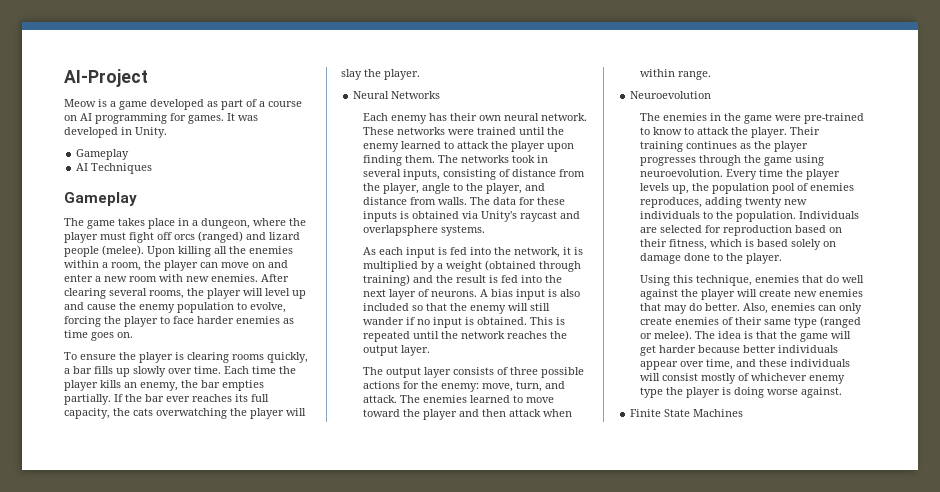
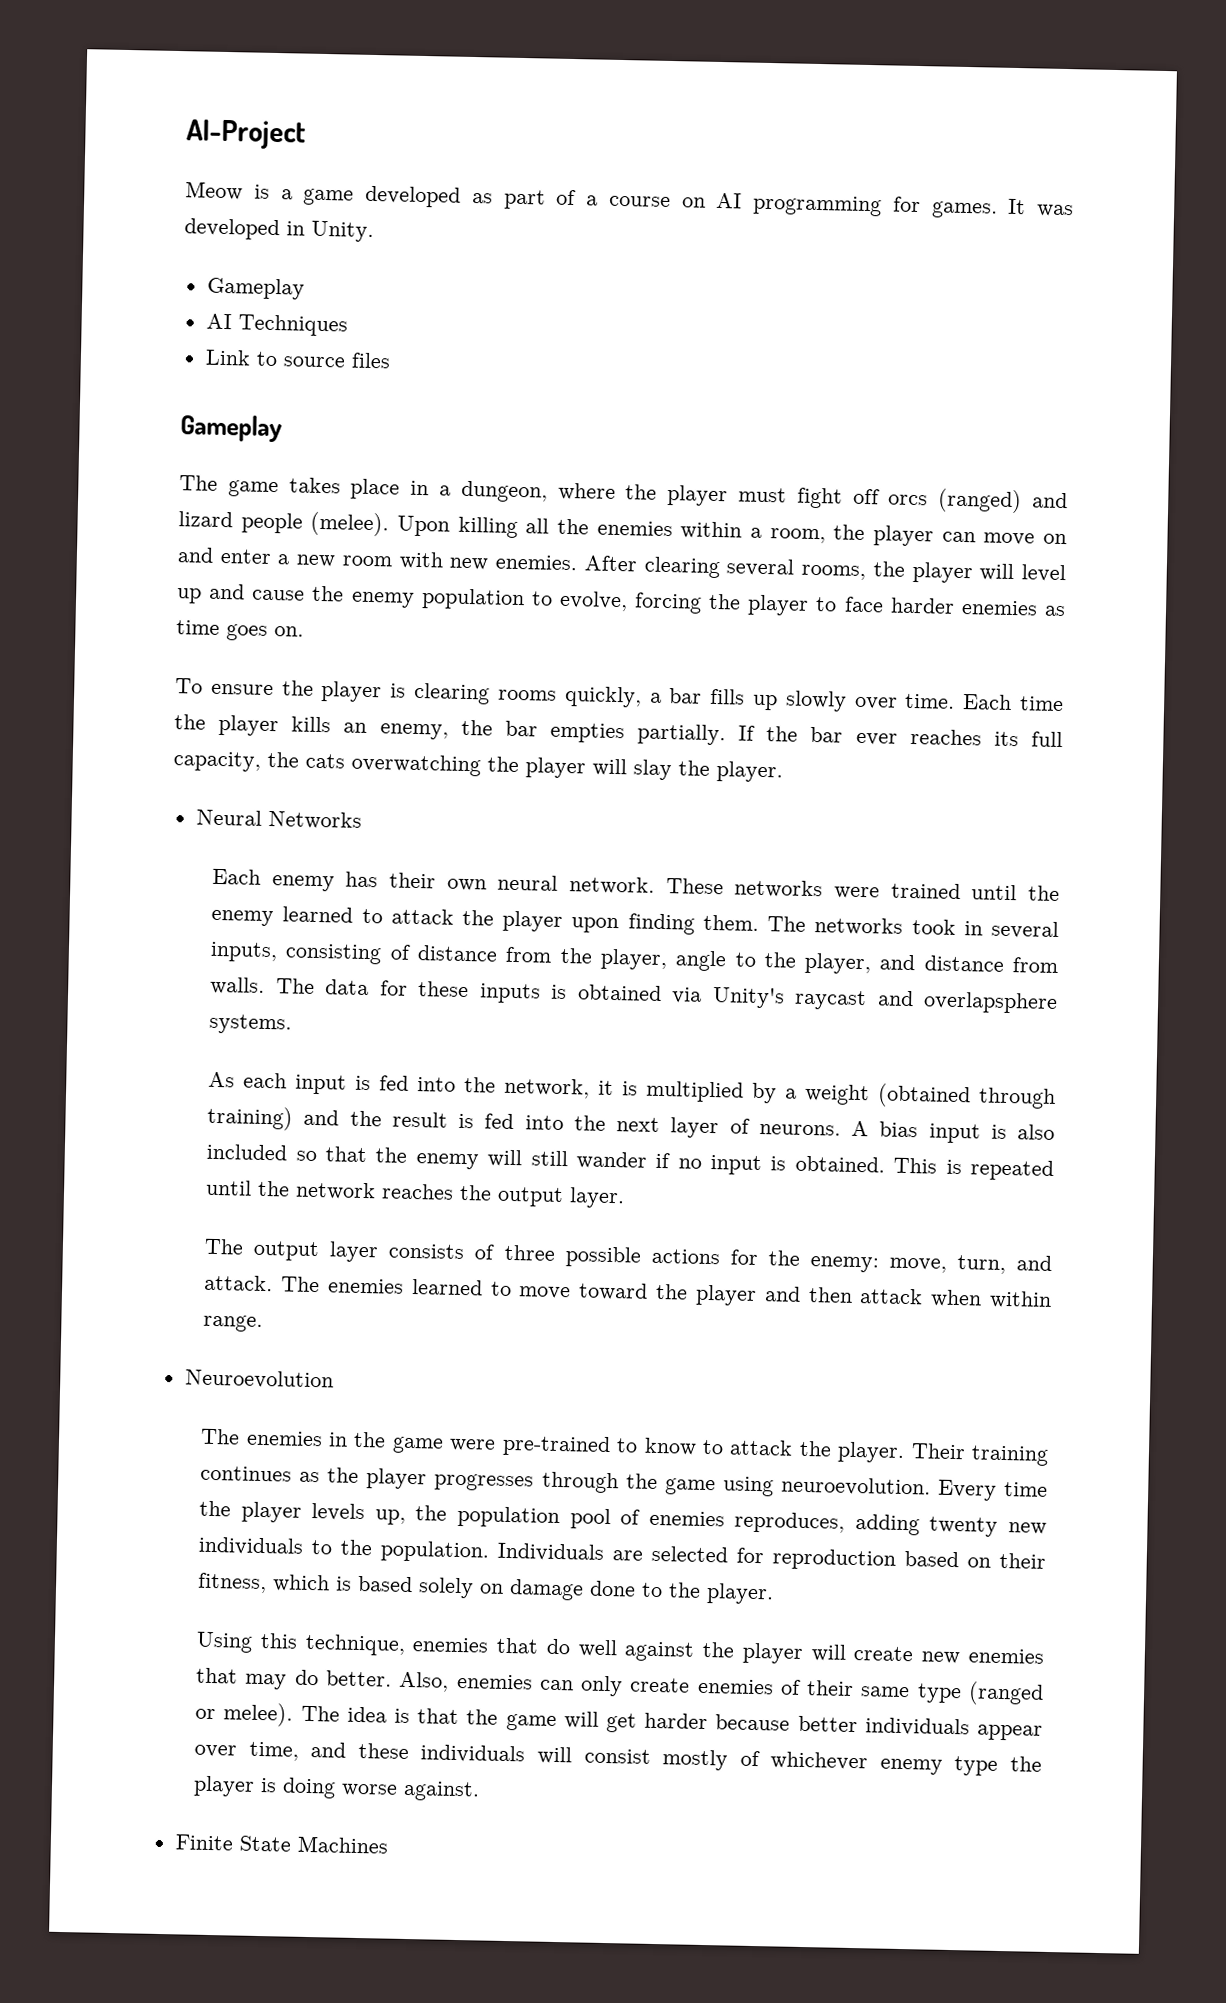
(153, 168) none -> [204,349,391,369] // Link to source files

